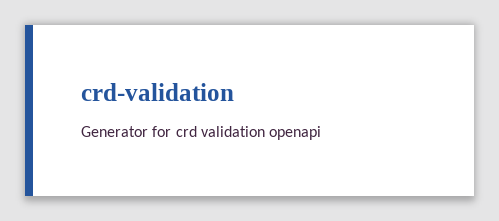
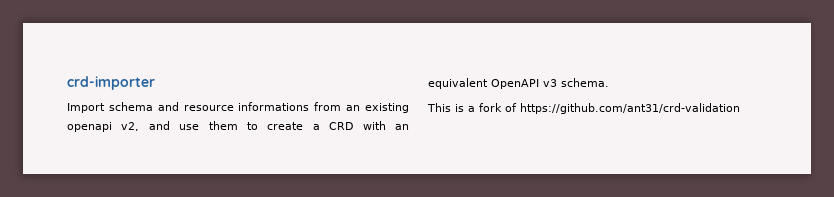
[81,83,234,101] [81,126,322,140] crd-validation // Generator for crd validation openapi -> [67,76,155,90] [67,102,409,113] [67,121,409,132] [428,78,609,89] [427,103,740,114] crd-importer // Import schema and resource informations from an existing openapi v2, and use them to create a CRD with an equivalent OpenAPI v3 schema. // This is a fork of https://github.com/ant31/crd-validation

